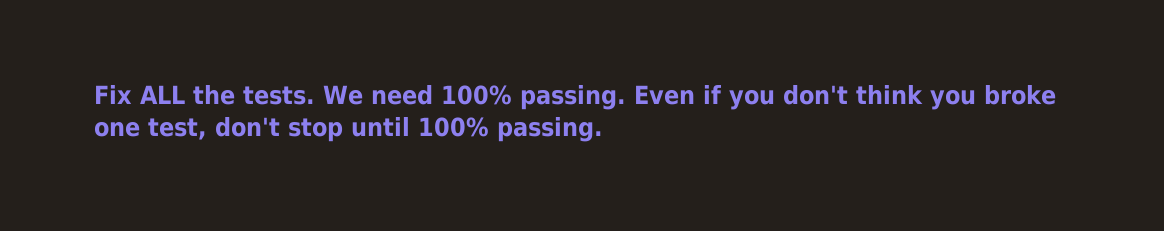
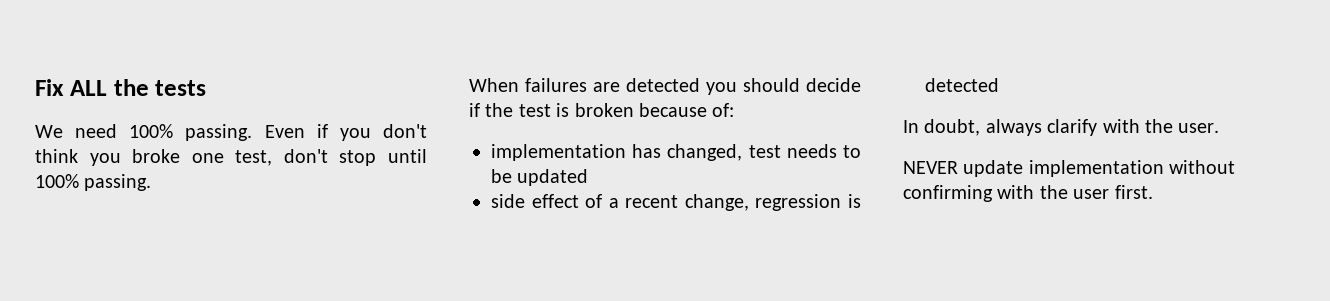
[243,86,315,105] tests. -> [155,80,207,96] tests //
(603, 129) none -> [469,78,861,95] [469,103,735,117] [491,144,861,161] [491,169,589,186] [491,194,861,211] [925,78,999,92] [903,119,1220,136] [903,160,1236,177] [903,185,1153,202] // When failures are detected you should decide if the test is broken because of: // implementation has changed, test needs to be updated // side effect of a recent change, regression is detected // In doubt, always clarify with the user. // NEVER update implementation without confirming with the user first.

